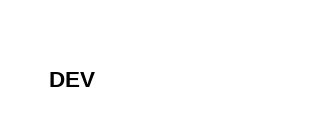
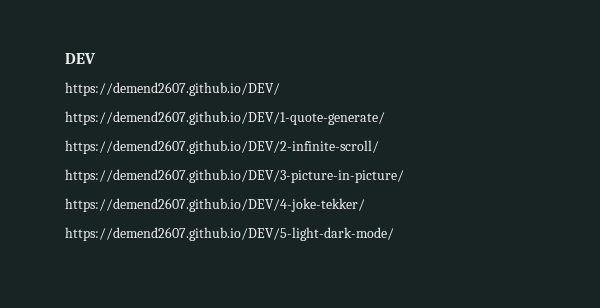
(95, 79) none -> [65,82,280,96] [65,111,385,125] [65,140,379,154] [65,169,404,183] [65,198,365,212] [65,227,394,241] // https://demend2607.github.io/DEV/ // https://demend2607.github.io/DEV/1-quote-generate/ // https://demend2607.github.io/DEV/2-infinite-scroll/ // https://demend2607.github.io/DEV/3-picture-in-picture/ // https://demend2607.github.io/DEV/4-joke-tekker/ // https://demend2607.github.io/DEV/5-light-dark-mode/

